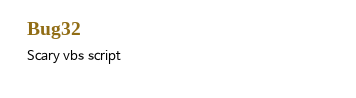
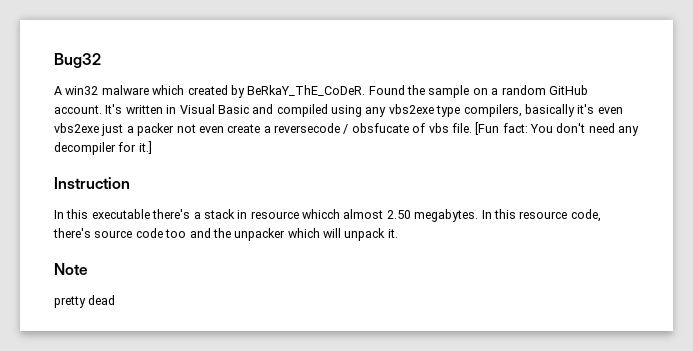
[27,50,121,64] Scary vbs script -> [54,85,588,98] [54,104,623,117] [54,122,640,136] [54,141,152,155] [54,177,130,189] [54,209,601,222] [53,228,398,241] [54,263,88,275] [54,295,116,308] A win32 malware which created by BeRkaY_ThE_CoDeR. Found the sample on a random GitHub account. It's written in Visual Basic and compiled using any vbs2exe type compilers, basically it's even vbs2exe just a packer not even create a reversecode / obsfucate of vbs file. [Fun fact: You don't need any decompiler for it.] // Instruction // In this executable there's a stack in resource whicch almost 2.50 megabytes. In this resource code, there's source code too and the unpacker which will unpack it. // Note // pretty dead

